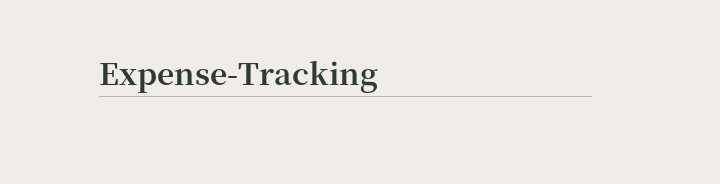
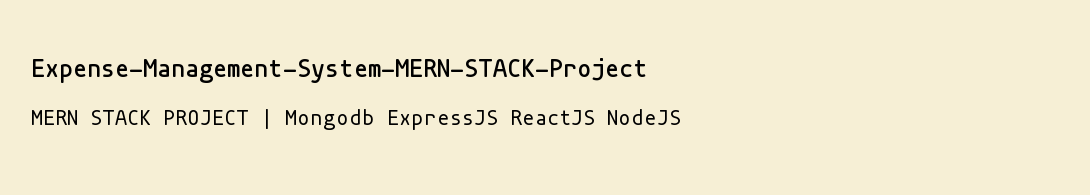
[99,60,378,93] Expense-Tracking -> [31,58,648,83] [31,109,681,130] Expense-Management-System-MERN-STACK-Project // MERN STACK PROJECT | Mongodb ExpressJS ReactJS NodeJS

